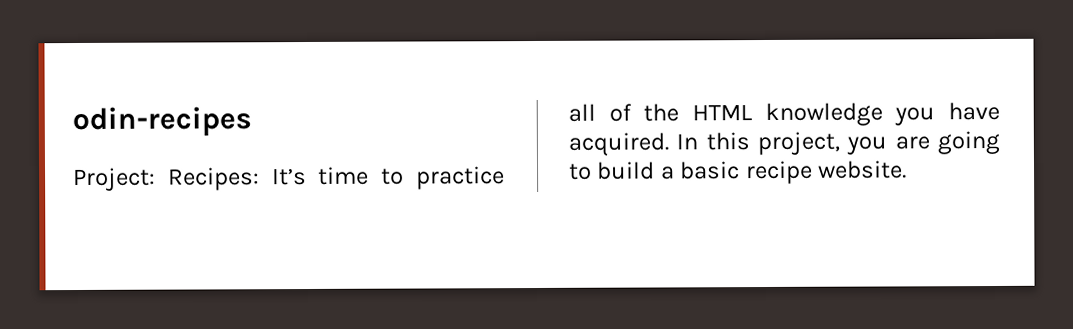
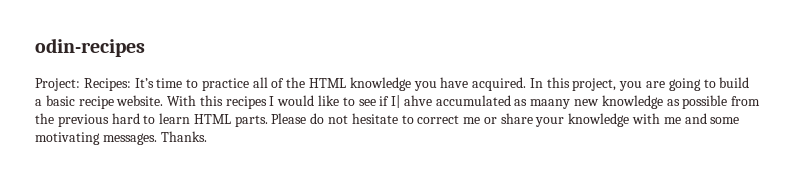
(908, 169) none -> [167,95,761,109] [35,113,740,127] [35,131,207,145] With this recipes I would like to see if I| ahve accumulated as maany new knowledge as possible from the previous hard to learn HTML parts. Please do not hesitate to correct me or share your knowledge with me and some motivating messages. Thanks.

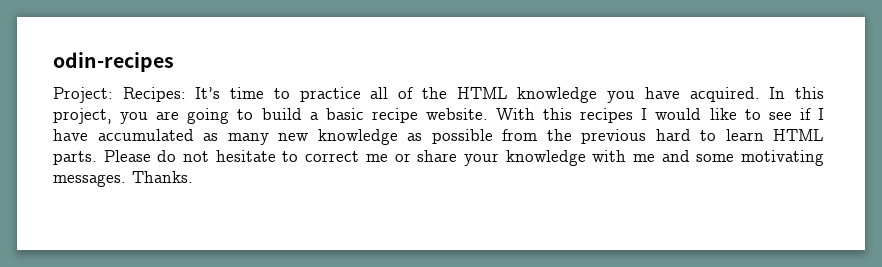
[391,95,432,108] I| ahve -> [817,108,824,120] [53,129,88,141] I have
[530,99,571,109] maany -> [227,133,269,145] many

